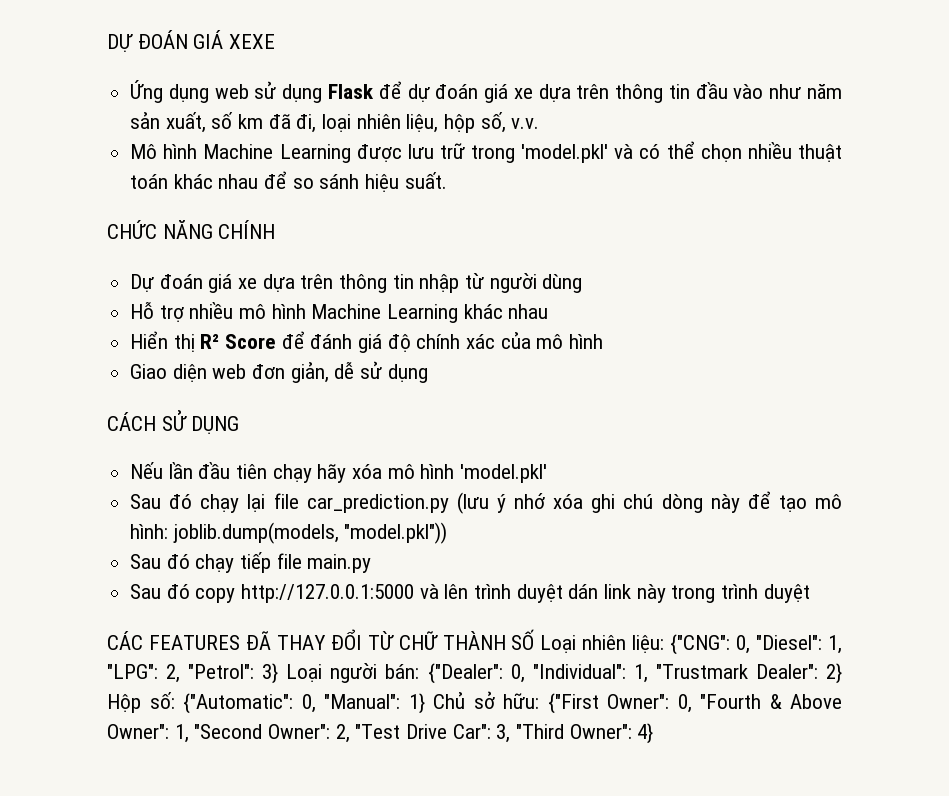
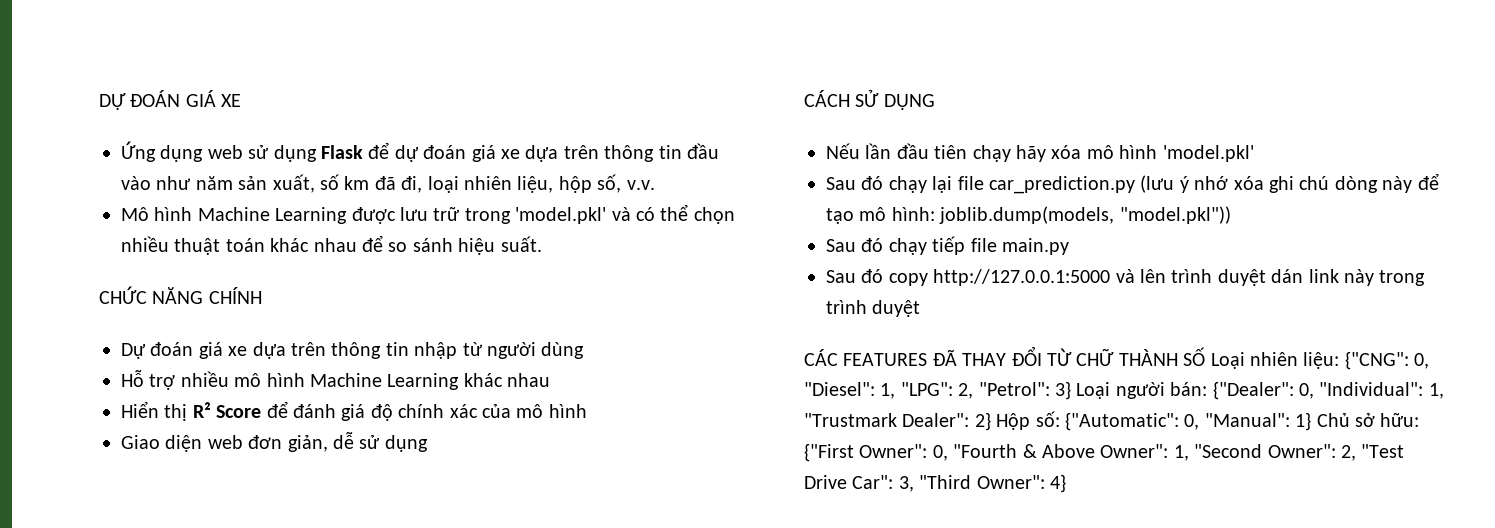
[229,34,276,49] XEXE -> [221,94,242,107] XE

